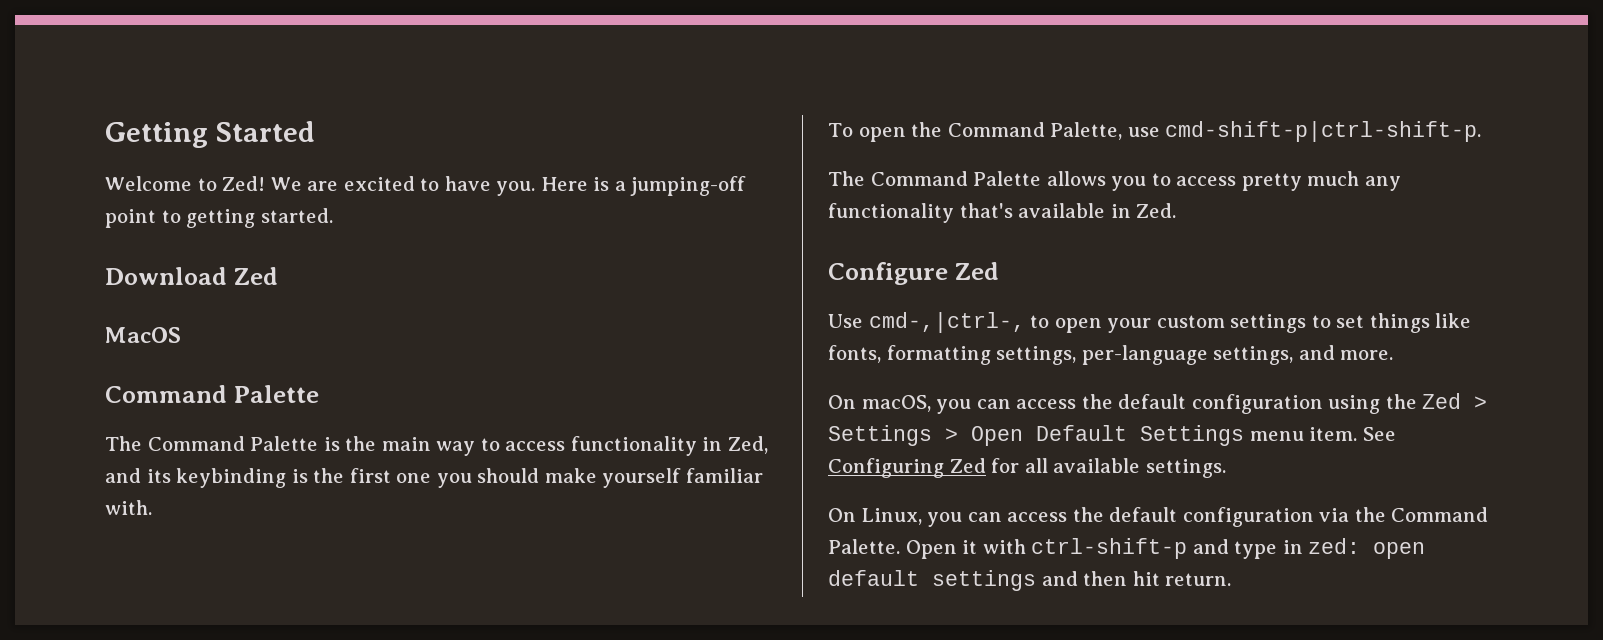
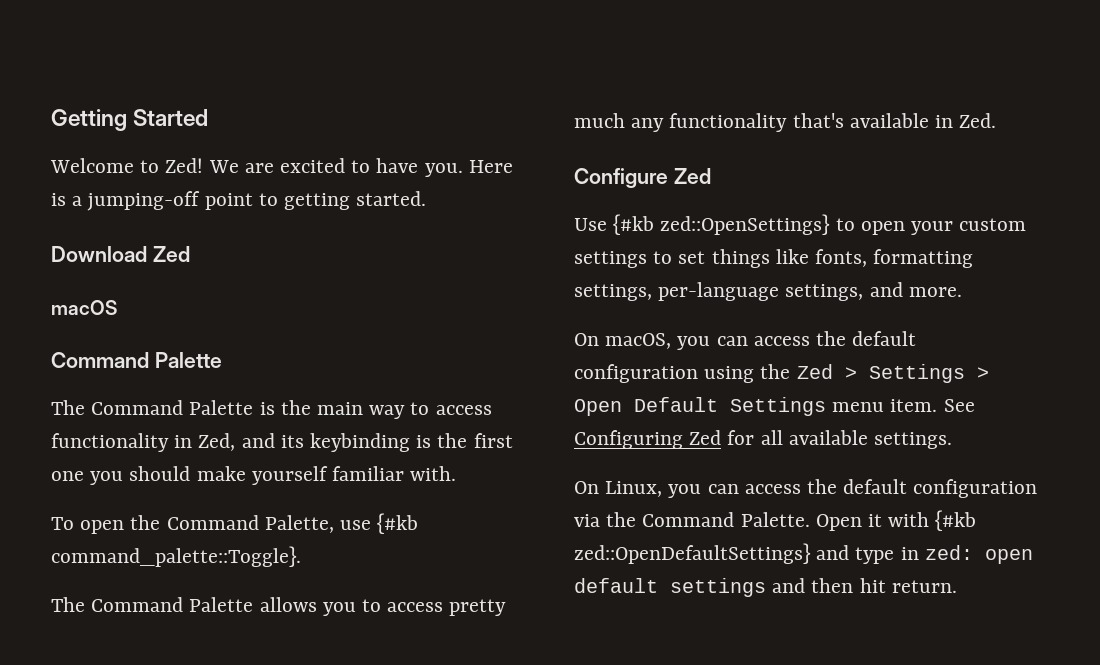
[105,327,181,343] MacOS -> [51,300,117,315] macOS
[1165,121,1482,142] cmd-shift-p|ctrl-shift-p. -> [377,513,419,534] [51,546,301,567] {#kb command_palette::Toggle}.
[868,312,1025,333] cmd-,|ctrl-, -> [613,214,831,235] {#kb zed::OpenSettings}
[1031,538,1188,559] ctrl-shift-p -> [935,510,977,531] [574,543,811,564] {#kb zed::OpenDefaultSettings}

